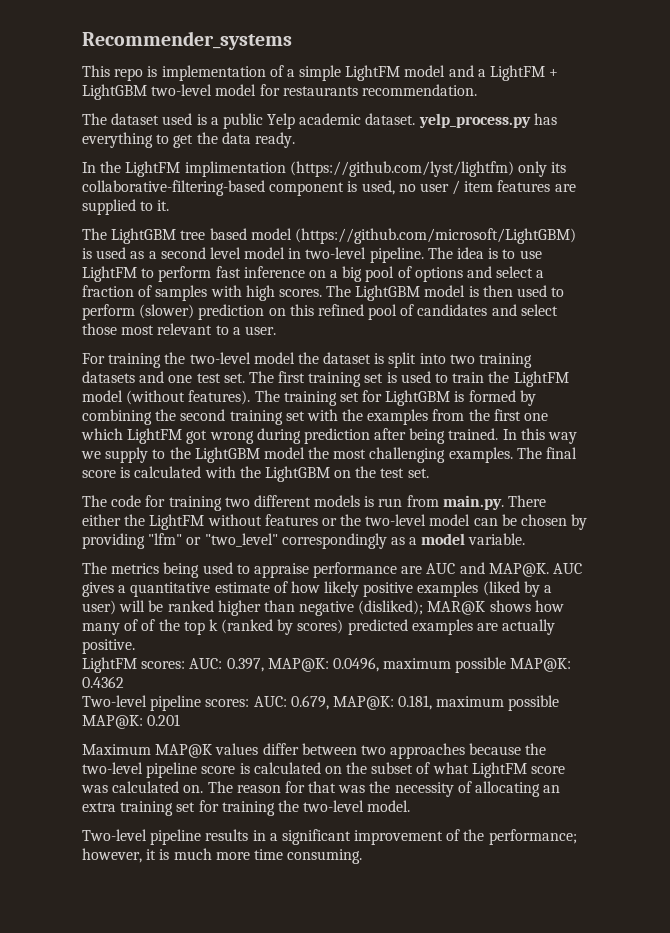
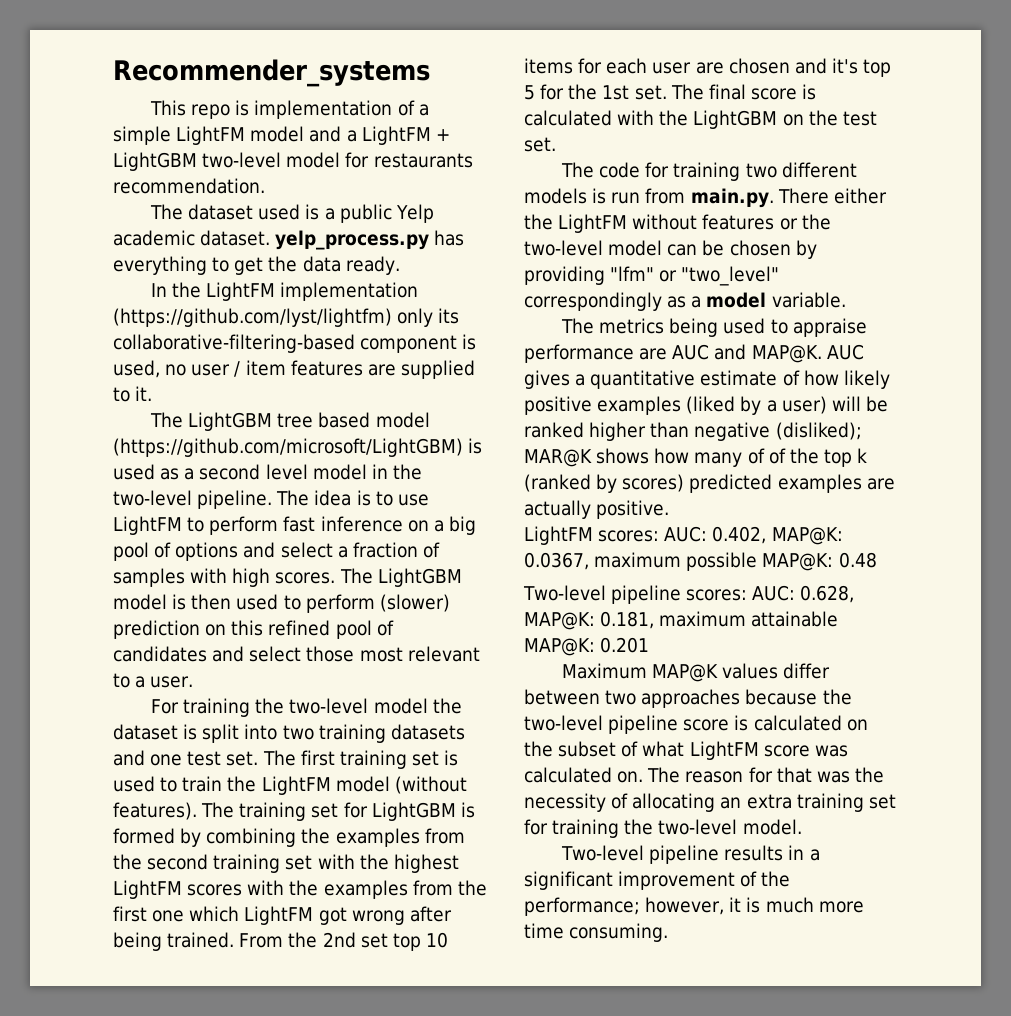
[184,161,286,177] implimentation -> [280,282,419,301] implementation
(302, 253) none -> [392,464,422,480] the
(177, 415) none -> [335,828,465,847] [113,854,142,870] examples from the
(364, 415) none -> [393,854,459,873] [113,880,319,899] highest LightFM scores with the
[256,428,370,444] during prediction -> (405, 917) none
[502,428,578,444] [81,447,513,463] In this way we supply to the LightGBM model the most challenging examples. -> [239,932,448,951] [524,58,892,77] [524,84,667,100] From the 2nd set top 10 items for each user are chosen and it's top 5 for the 1st set.
[226,657,572,673] [82,676,124,688] 0.397, MAP@K: 0.0496, maximum possible MAP@K: 0.4362 -> [712,526,843,545] [524,552,877,571] 0.402, MAP@K: 0.0367, maximum possible MAP@K: 0.48
[290,695,329,710] 0.679, -> [800,585,855,603] 0.628,
[508,695,560,711] possible -> [751,611,839,627] attainable

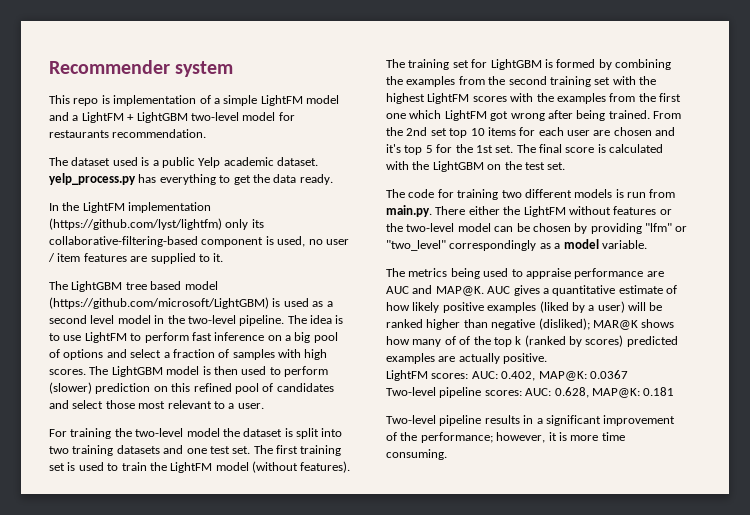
[113,59,430,87] Recommender_systems -> [49,60,234,77] Recommender system
[524,552,877,571] 0.0367, maximum possible MAP@K: 0.48 -> [589,370,628,379] 0.0367
[600,611,839,629] [524,637,650,656] [562,663,831,682] [524,689,852,708] [524,715,868,734] [524,741,848,760] [524,767,884,783] [524,793,896,812] [524,819,802,838] 0.181, maximum attainable MAP@K: 0.201 // Maximum MAP@K values differ between two approaches because the two-level pipeline score is calculated on the subset of what LightFM score was calculated on. The reason for that was the necessity of allocating an extra training set for training the two-level model. -> [643,387,675,396] 0.181
[765,897,814,913] much -> (567, 436) none

